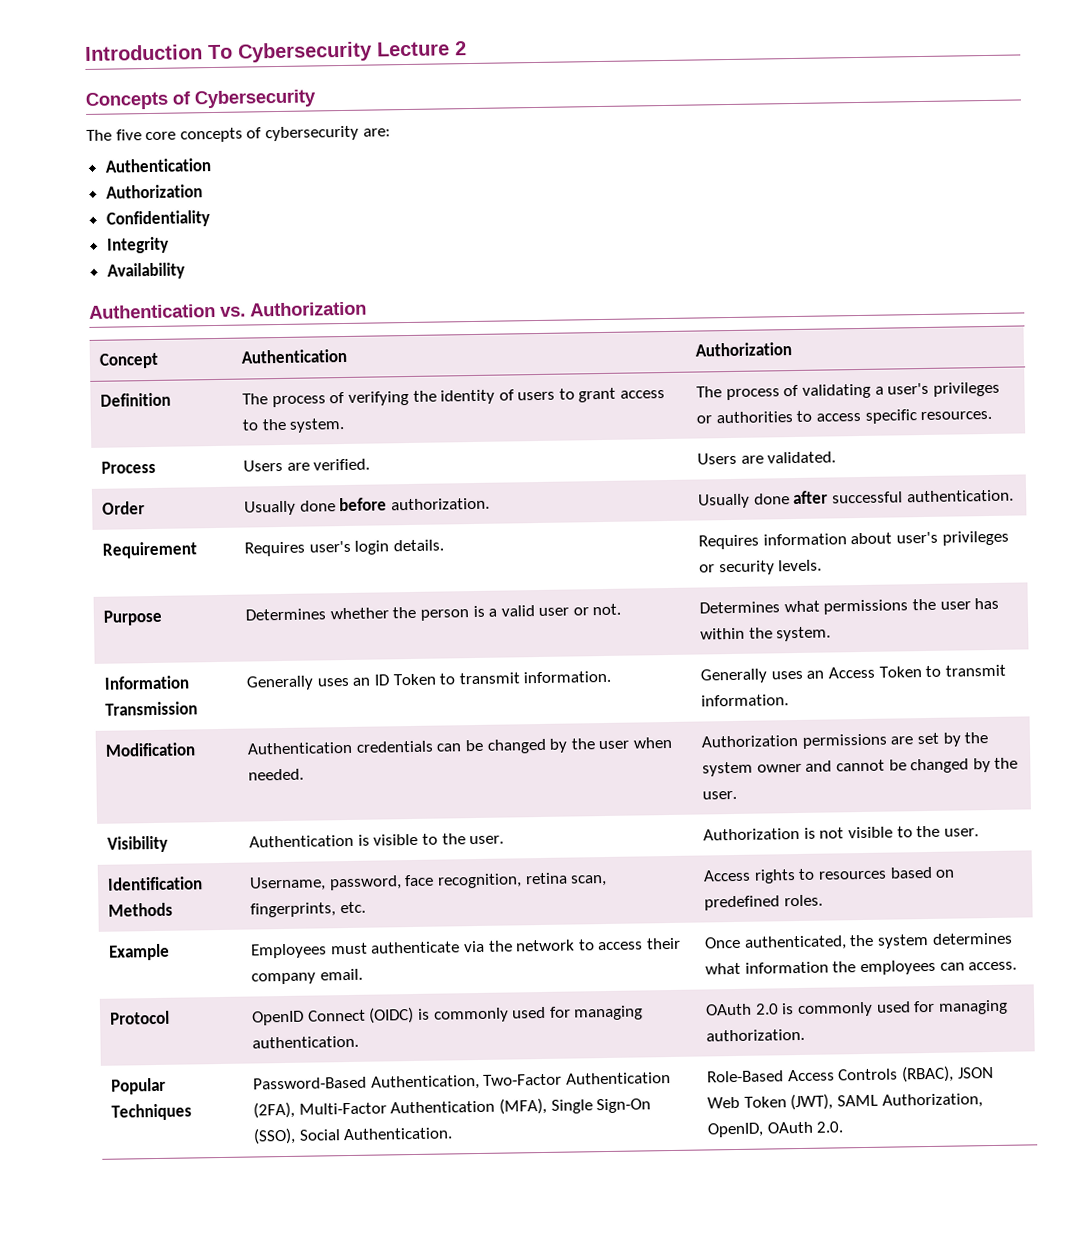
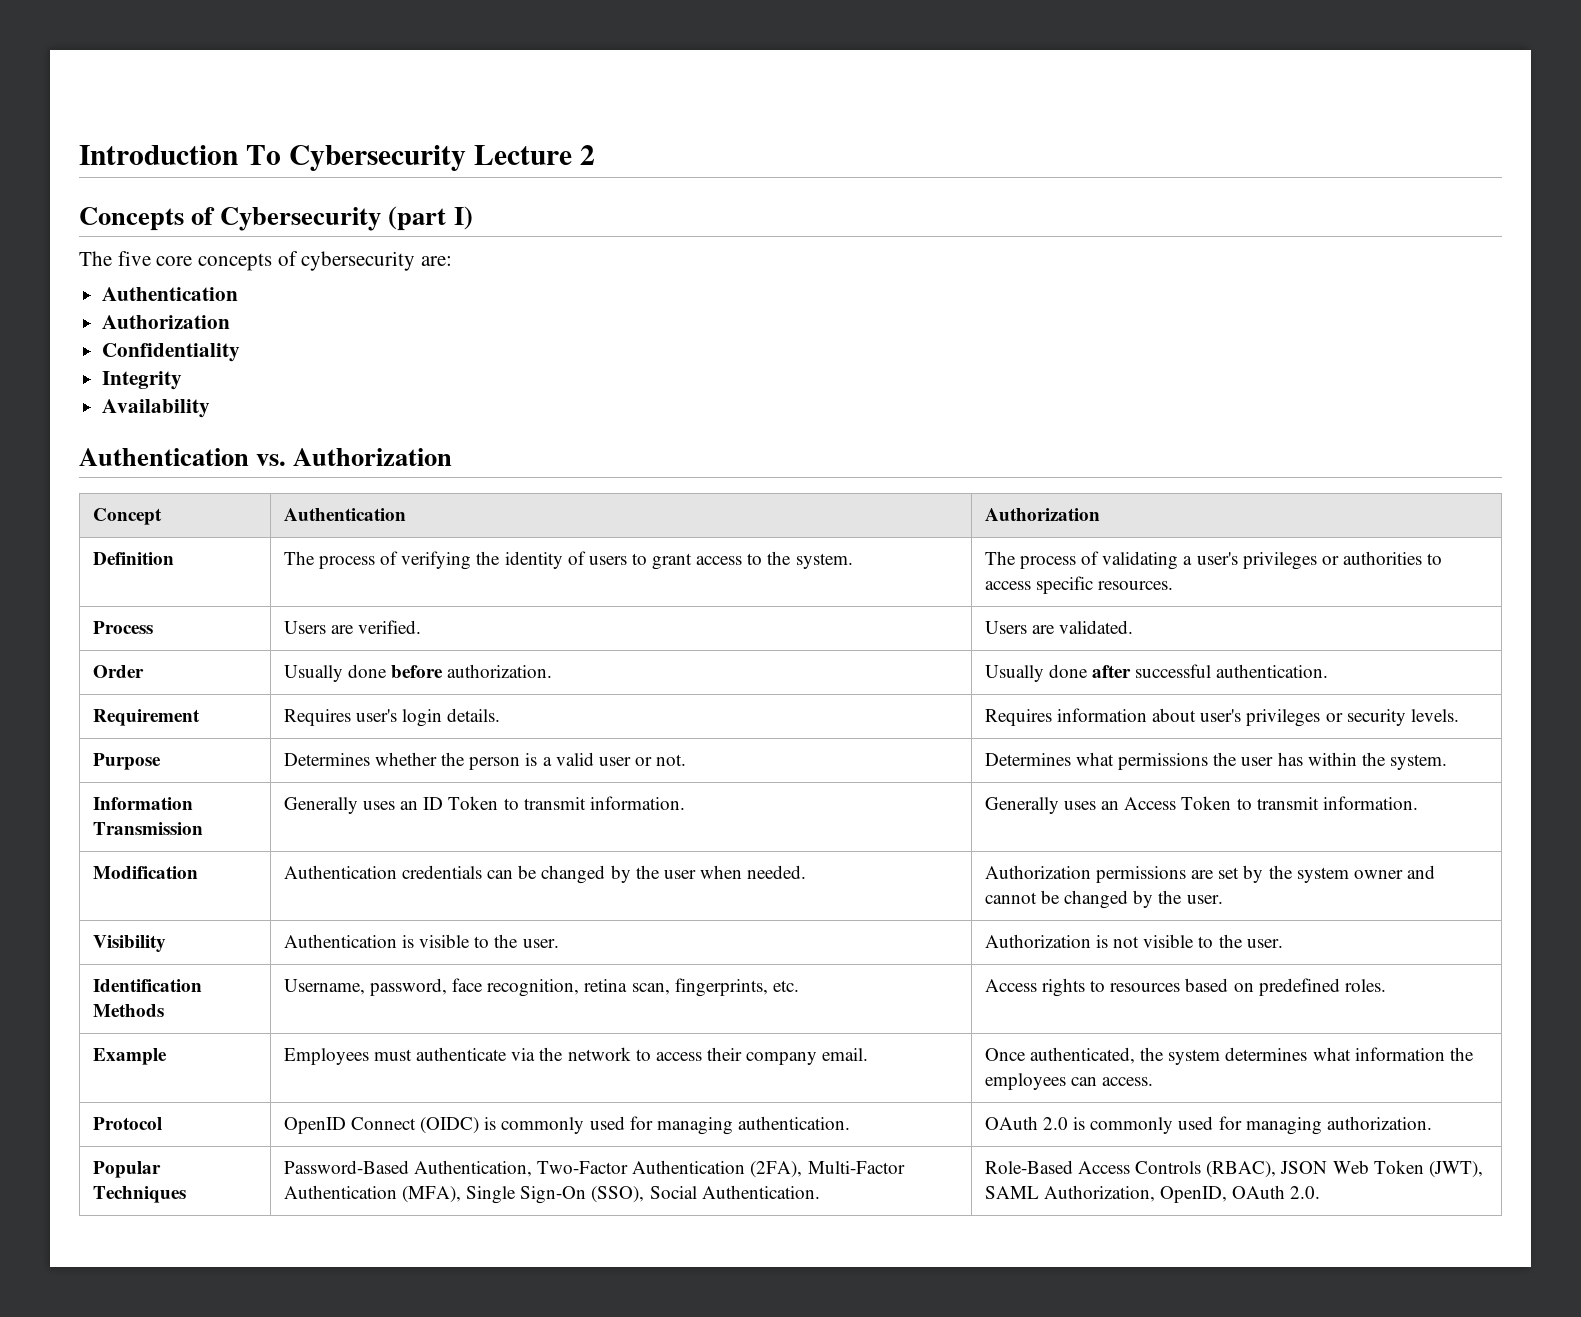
(316, 99) none -> [388,206,473,231] (part I)

